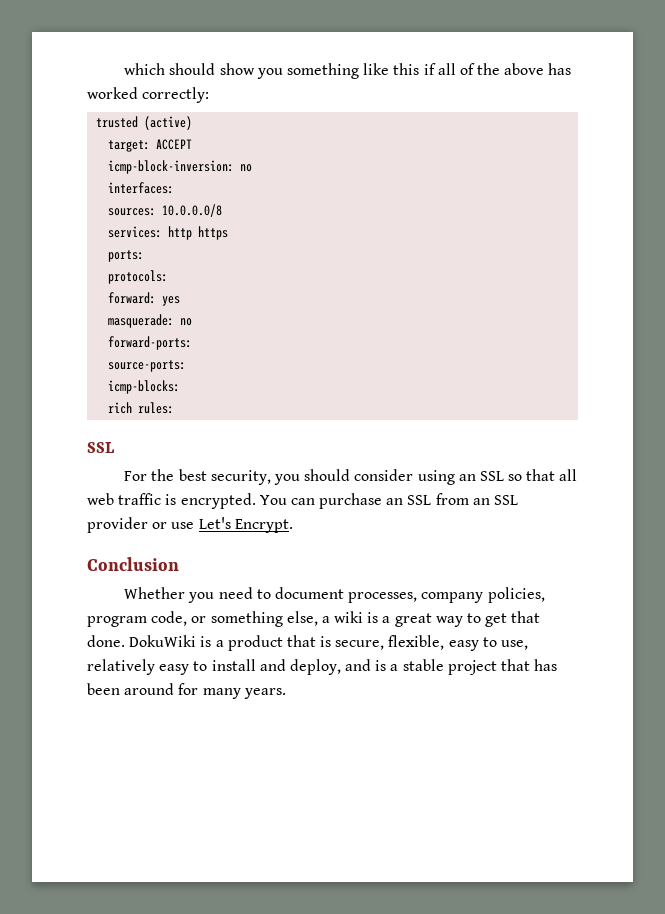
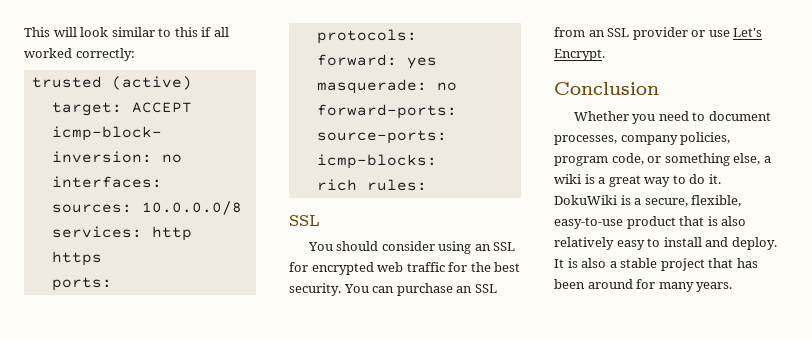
[124,63,572,79] which should show you something like this if all of the above has -> [24,27,229,37] This will look similar to this if all
[124,469,300,485] For the best security, you -> [307,242,333,251] You
[508,469,578,481] [87,493,256,509] so that all web traffic is encrypted. -> [289,262,521,275] [289,283,341,296] for encrypted web traffic for the best security.
[485,611,541,627] [87,635,529,651] get that done. DokuWiki is a product that is secure, flexible, easy to use, -> [689,174,721,184] [554,195,742,207] [554,216,747,229] do it. DokuWiki is a secure, flexible, easy-to-use product that is also
[289,659,387,675] deploy, and is -> [731,237,777,250] [554,258,607,268] deploy. It is also

